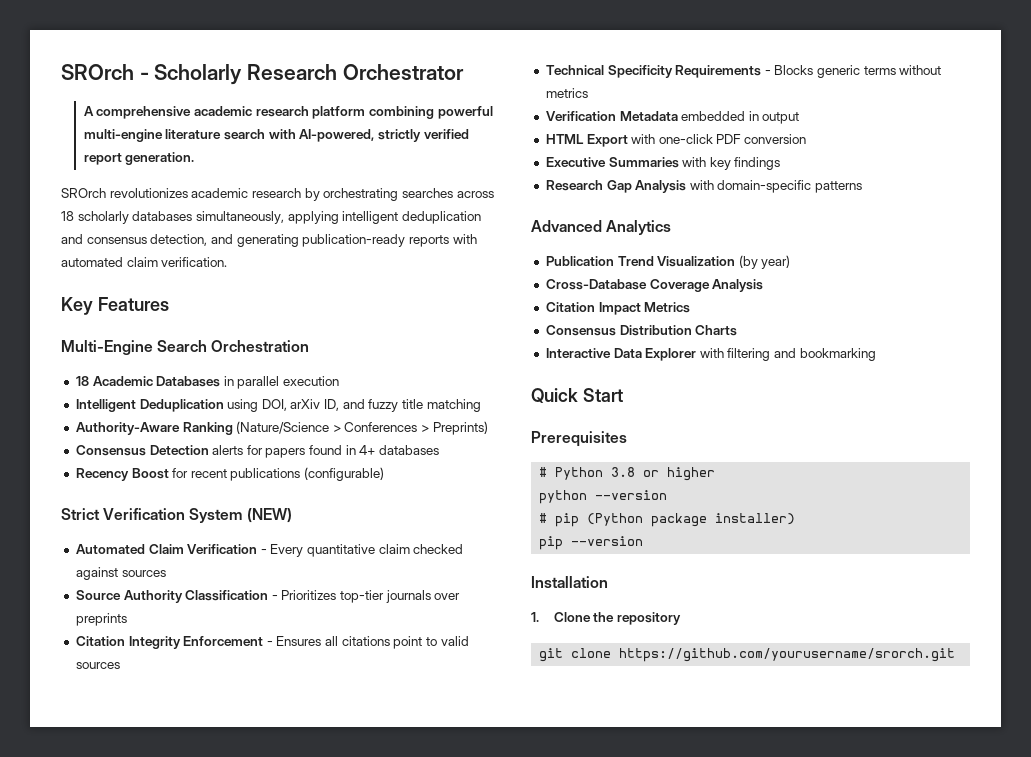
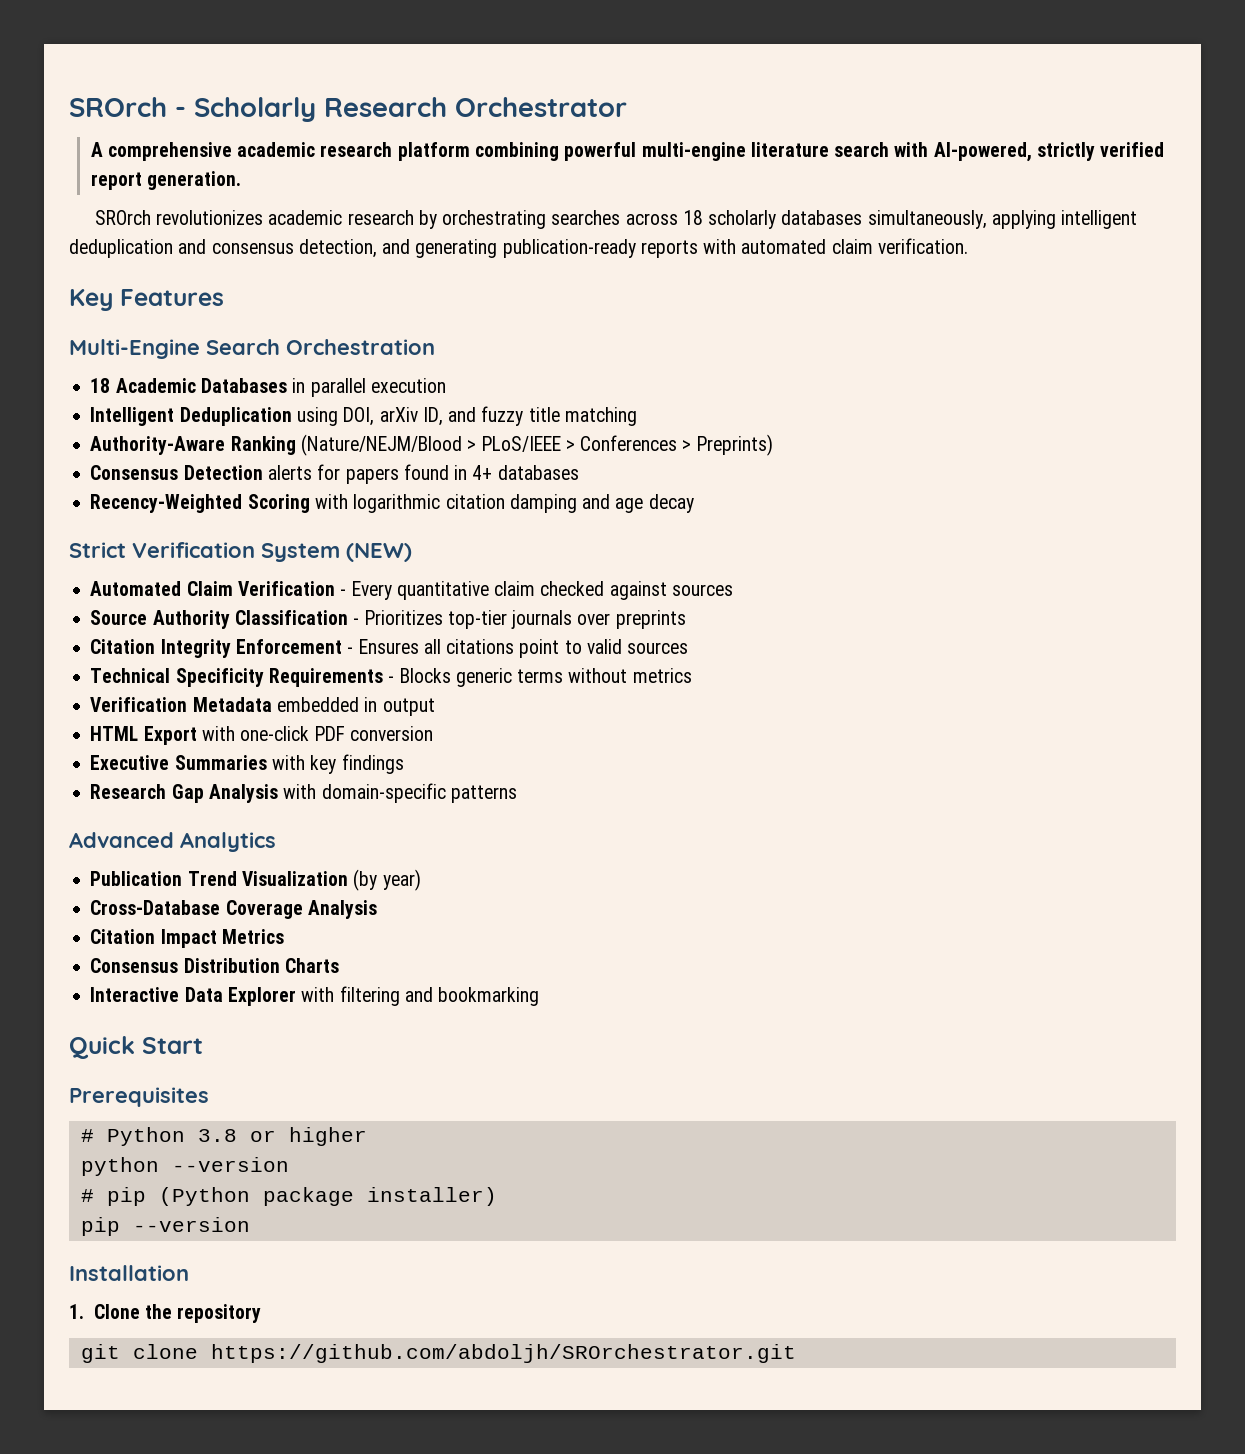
[236,421,330,434] (Nature/Science -> [300,434,561,456] (Nature/NEJM/Blood > PLoS/IEEE
[75,467,385,481] Recency Boost for recent publications (configurable) -> [90,494,694,513] Recency-Weighted Scoring with logarithmic citation damping and age decay
[619,648,956,662] https://github.com/yourusername/srorch.git -> [210,1344,796,1363] https://github.com/abdoljh/SROrchestrator.git

